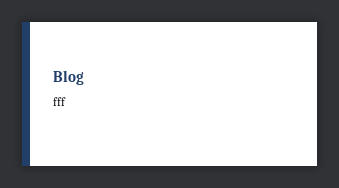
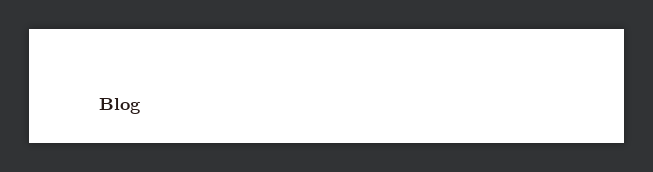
[53,97,66,106] // fff -> (141, 106) none

